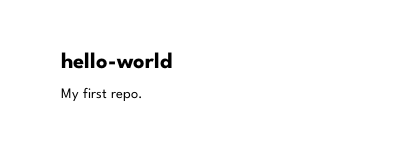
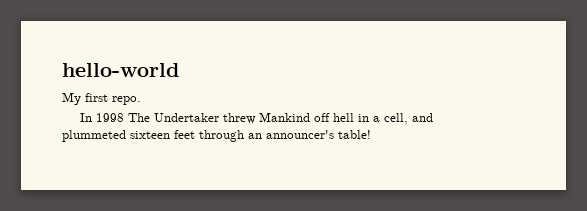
(143, 96) none -> [79,112,433,125] [62,130,371,142] // In 1998 The Undertaker threw Mankind off hеll in a cell, and plummeted sixteen feet through an announcer's table!

